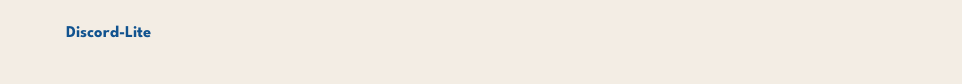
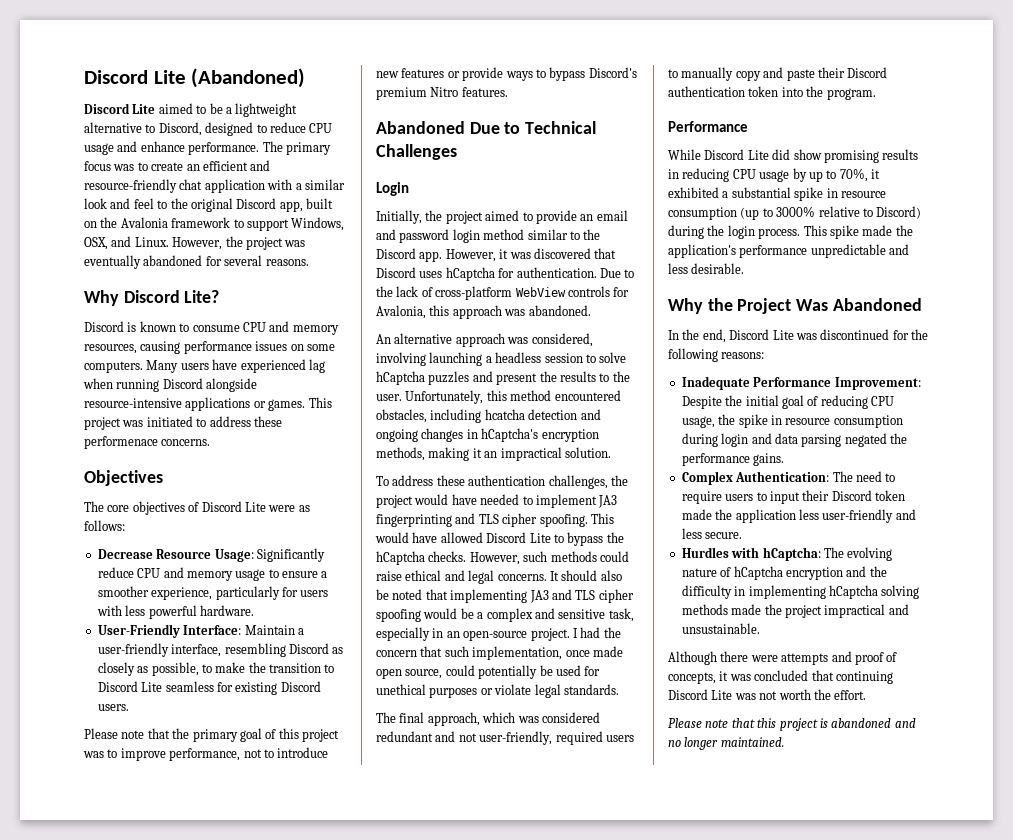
[66,25,151,38] Discord-Lite -> [84,68,306,88] [84,103,298,117] [84,122,333,136] [84,141,331,155] [84,160,271,171] [84,179,345,193] [84,198,333,212] [84,217,345,231] [84,236,306,250] [84,255,309,269] [84,290,220,306] [84,321,339,335] [84,341,335,354] [84,359,325,373] [83,378,258,392] [84,397,332,411] [84,416,282,430] [84,436,211,449] [84,470,163,486] [84,501,310,515] [84,520,125,531] [97,548,325,562] [97,567,328,581] [97,586,329,600] [96,605,254,619] [97,624,304,638] [97,643,344,657] [97,662,335,676] [97,681,321,695] [97,704,129,711] [84,728,339,742] [83,747,329,761] [376,67,637,81] [376,87,508,100] [376,121,597,134] [376,144,457,160] [376,182,409,196] [376,210,628,224] [376,229,601,243] [376,248,617,262] [376,267,635,281] [376,286,630,300] [376,305,591,319] [376,333,593,347] [376,352,627,366] [376,371,630,385] [376,390,621,404] [376,409,601,423] [376,428,599,442] [376,447,611,461] [376,475,628,489] [376,494,618,508] [376,513,614,527] [375,532,624,546] [376,551,629,565] [376,570,622,584] [376,589,634,603] [376,608,634,622] [376,627,621,641] [376,646,623,660] [376,665,601,679] [376,684,619,698] [376,712,600,726] [376,731,634,745] [668,67,888,81] [668,86,876,100] [668,121,748,132] [668,149,919,163] [668,168,880,182] [668,187,886,201] [668,206,922,220] [668,225,913,239] [668,244,910,258] [668,263,745,274] [668,298,922,314] [668,329,928,343] [668,348,765,362] [681,376,921,390] [681,395,894,409] [681,414,903,428] [681,433,907,447] [681,453,785,466] [681,471,896,485] [681,490,905,504] [681,509,916,523] [681,528,743,539] [681,547,893,561] [681,566,887,580] [681,585,920,599] [681,604,909,618] [681,623,760,634] [668,651,898,665] [668,670,893,684] [668,689,867,700] [668,718,916,731] [668,737,784,750] Discord Lite (Abandoned) // Discord Lite aimed to be a lightweight alternative to Discord, designed to reduce CPU usage and enhance performance. The primary focus was to create an efficient and resource-friendly chat application with a similar look and feel to the original Discord app, built on the Avalonia framework to support Windows, OSX, and Linux. However, the project was eventually abandoned for several reasons. // Why Discord Lite? // Discord is known to consume CPU and memory resources, causing performance issues on some computers. Many users have experienced lag when running Discord alongside resource-intensive applications or games. This project was initiated to address these performenace concerns. // Objectives // The core objectives of Discord Lite were as follows: // Decrease Resource Usage: Significantly reduce CPU and memory usage to ensure a smoother experience, particularly for users with less powerful hardware. // User-Friendly Interface: Maintain a user-friendly interface, resembling Discord as closely as possible, to make the transition to Discord Lite seamless for existing Discord users. // Please note that the primary goal of this project was to improve performance, not to introduce new features or provide ways to bypass Discord's premium Nitro features. // Abandoned Due to Technical Challenges // Login // Initially, the project aimed to provide an email and password login method similar to the Discord app. However, it was discovered that Discord uses hCaptcha for authentication. Due to the lack of cross-platform WebView controls for Avalonia, this approach was abandoned. // An alternative approach was considered, involving launching a headless session to solve hCaptcha puzzles and present the results to the user. Unfortunately, this method encountered obstacles, including hcatcha detection and ongoing changes in hCaptcha's encryption methods, making it an impractical solution. // To address these authentication challenges, the project would have needed to implement JA3 fingerprinting and TLS cipher spoofing. This would have allowed Discord Lite to bypass the hCaptcha checks. However, such methods could raise ethical and legal concerns. It should also be noted that implementing JA3 and TLS cipher spoofing would be a complex and sensitive task, especially in an open-source project. I had the concern that such implementation, once made open source, could potentially be used for unethical purposes or violate legal standards. // The final approach, which was considered redundant and not user-friendly, required users to manually copy and paste their Discord authentication token into the program. // Performance // While Discord Lite did show promising results in reducing CPU usage by up to 70%, it exhibited a substantial spike in resource consumption (up to 3000% relative to Discord) during the login process. This spike made the application's performance unpredictable and less desirable. // Why the Project Was Abandoned // In the end, Discord Lite was discontinued for the following reasons: // Inadequate Performance Improvement: Despite the initial goal of reducing CPU usage, the spike in resource consumption during login and data parsing negated the performance gains. // Complex Authentication: The need to require users to input their Discord token made the application less user-friendly and less secure. // Hurdles with hCaptcha: The evolving nature of hCaptcha encryption and the difficulty in implementing hCaptcha solving methods made the project impractical and unsustainable. // Although there were attempts and proof of concepts, it was concluded that continuing Discord Lite was not worth the effort. // Please note that this project is abandoned and no longer maintained.

